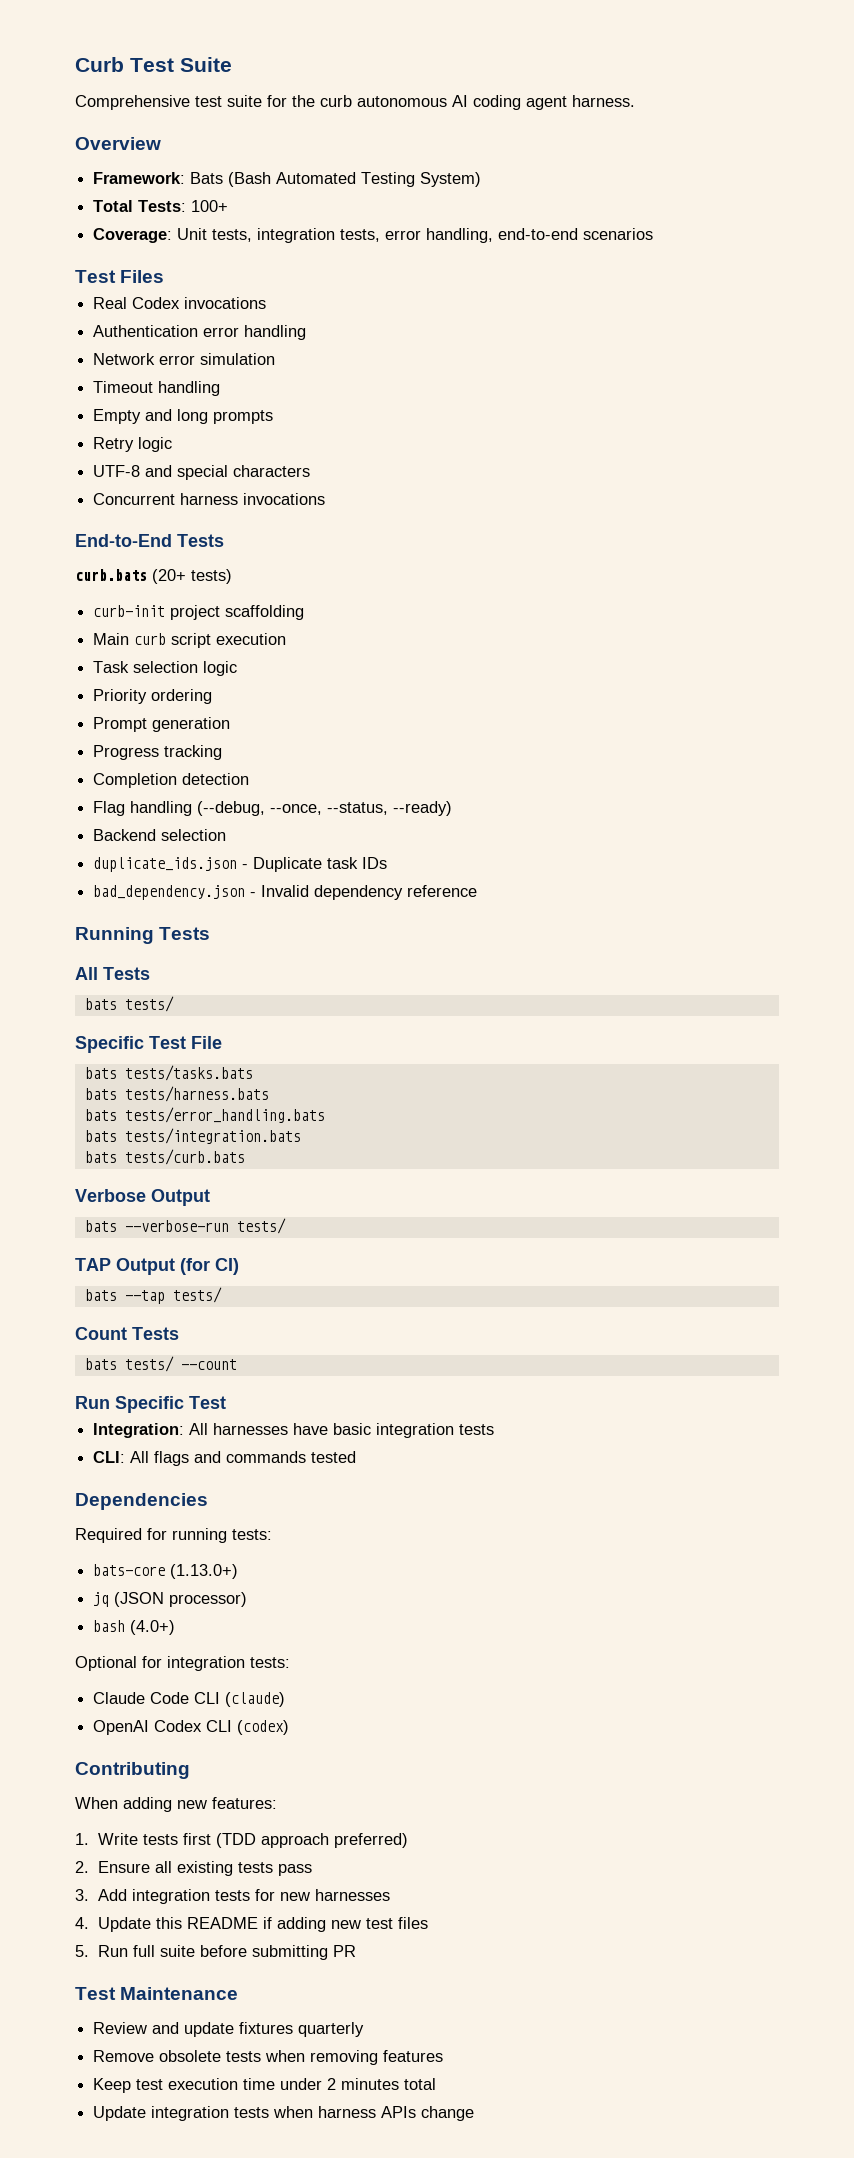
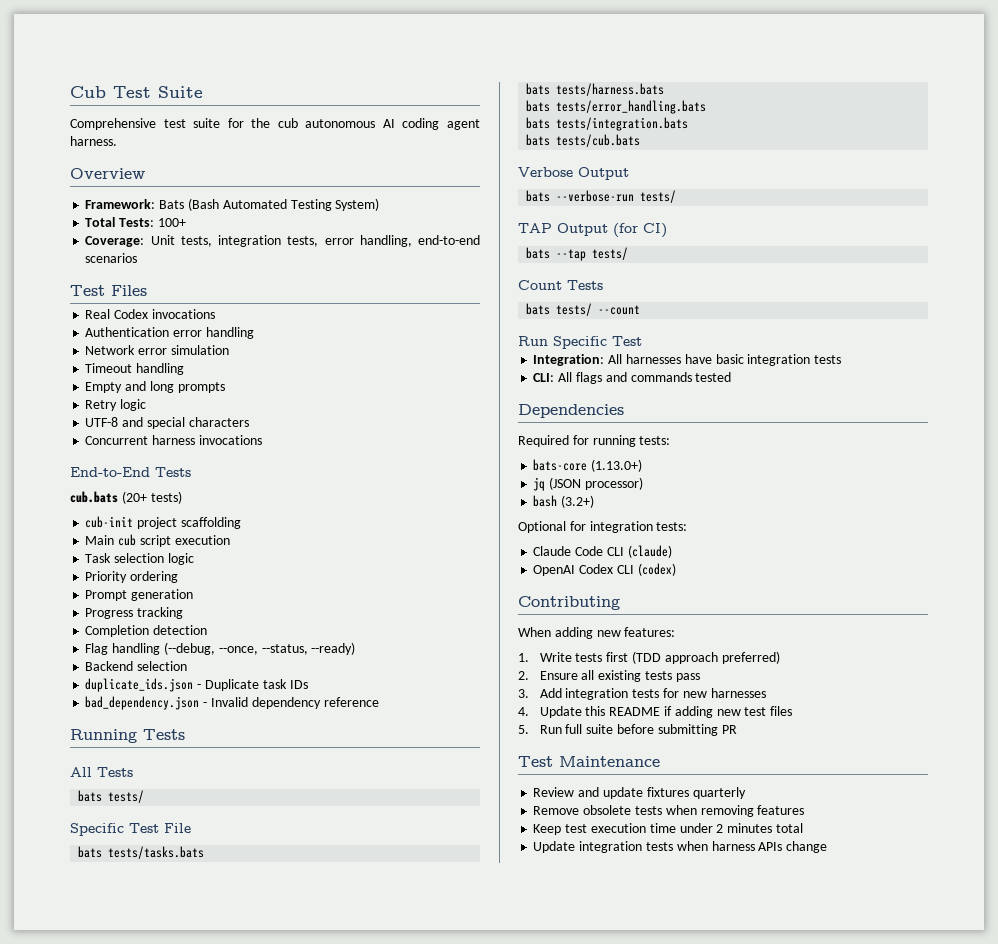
[75,57,124,72] Curb -> [70,86,106,98] Cub
[320,95,352,107] curb -> [277,118,298,128] cub
[75,569,147,581] curb.bats -> [70,491,118,503] cub.bats
[93,605,166,617] curb-init -> [85,516,134,528] cub-init
[134,633,167,645] curb -> [118,534,137,546] cub
[124,1149,245,1165] tests/curb.bats -> [556,134,641,147] tests/cub.bats
[130,1620,176,1635] (4.0+) -> [561,495,595,508] (3.2+)

